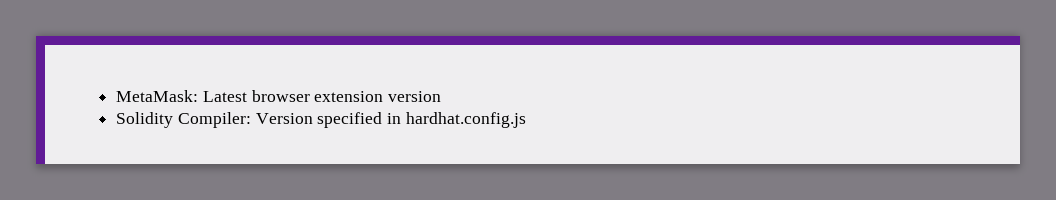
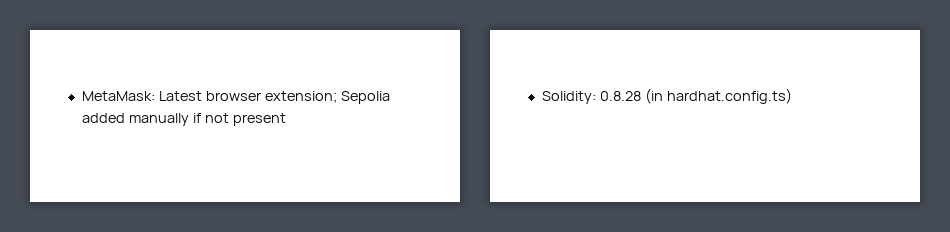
[314,91,442,102] [116,112,526,128] extension version // Solidity Compiler: Version specified in hardhat.config.js -> [264,91,390,104] [81,113,286,126] [541,88,792,104] extension; Sepolia added manually if not present // Solidity: 0.8.28 (in hardhat.config.ts)

